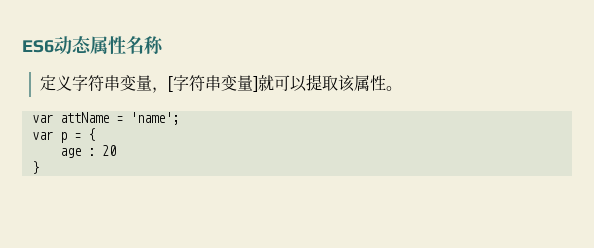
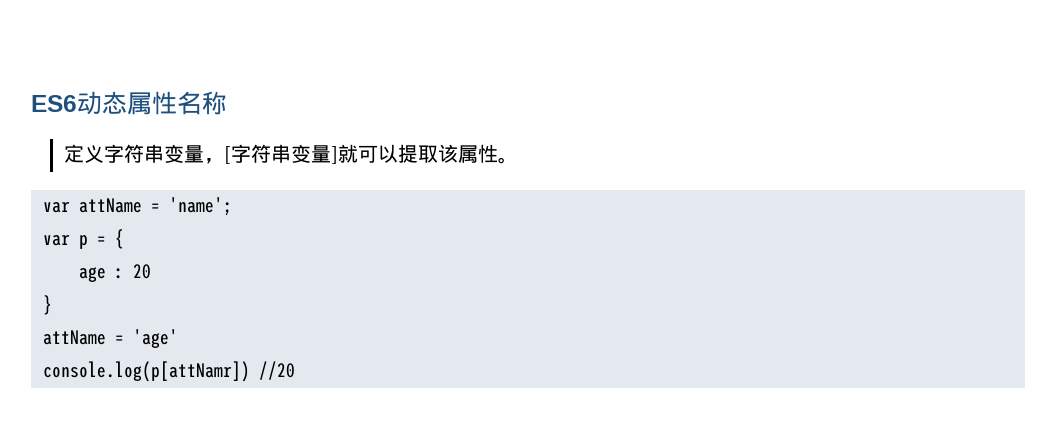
(39, 167) none -> [43,329,178,348] [43,361,295,382] // attName = 'age' // console.log(p[attNamr]) //20

